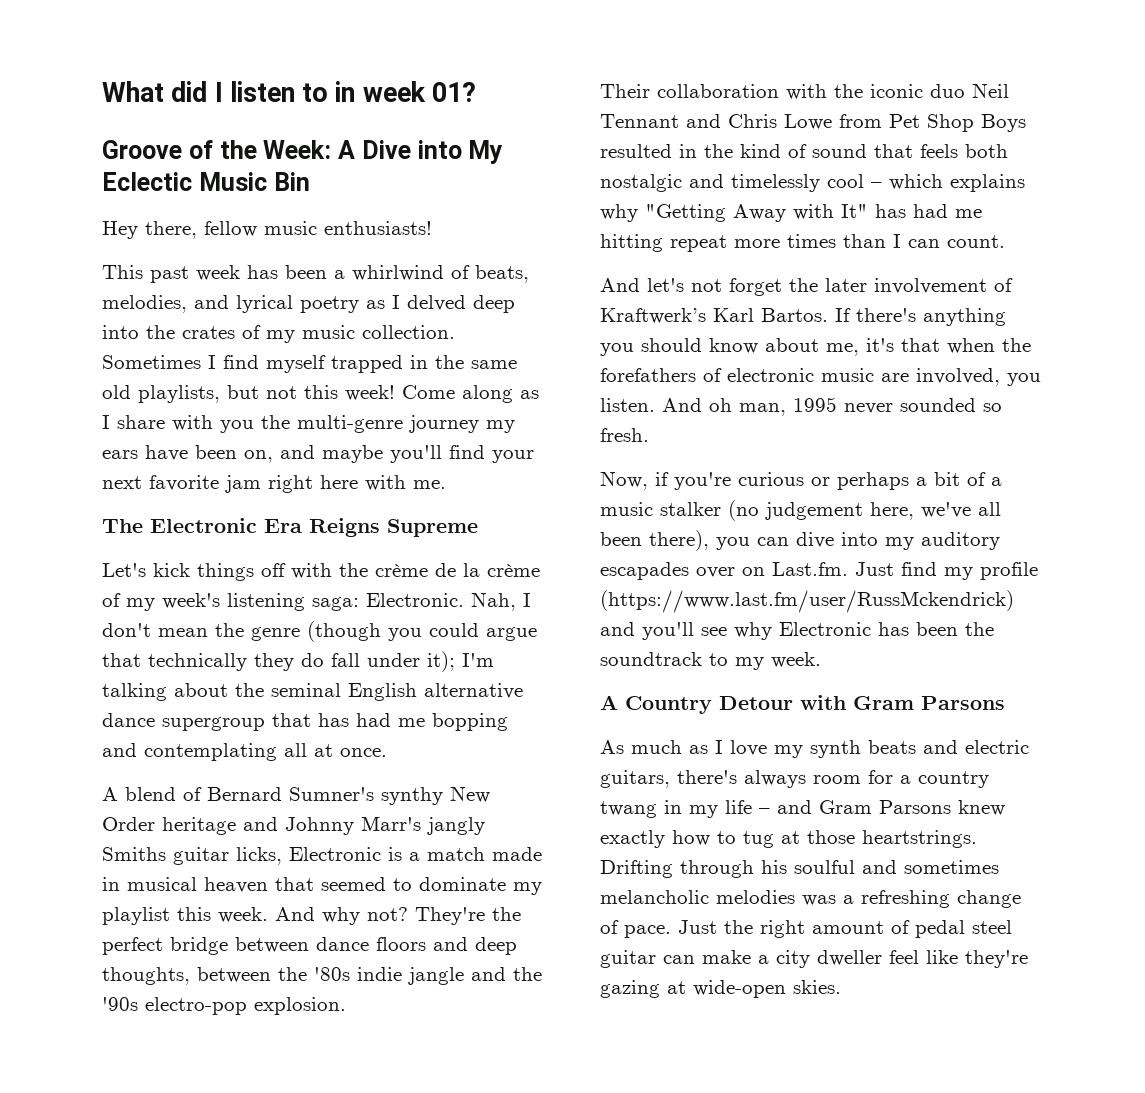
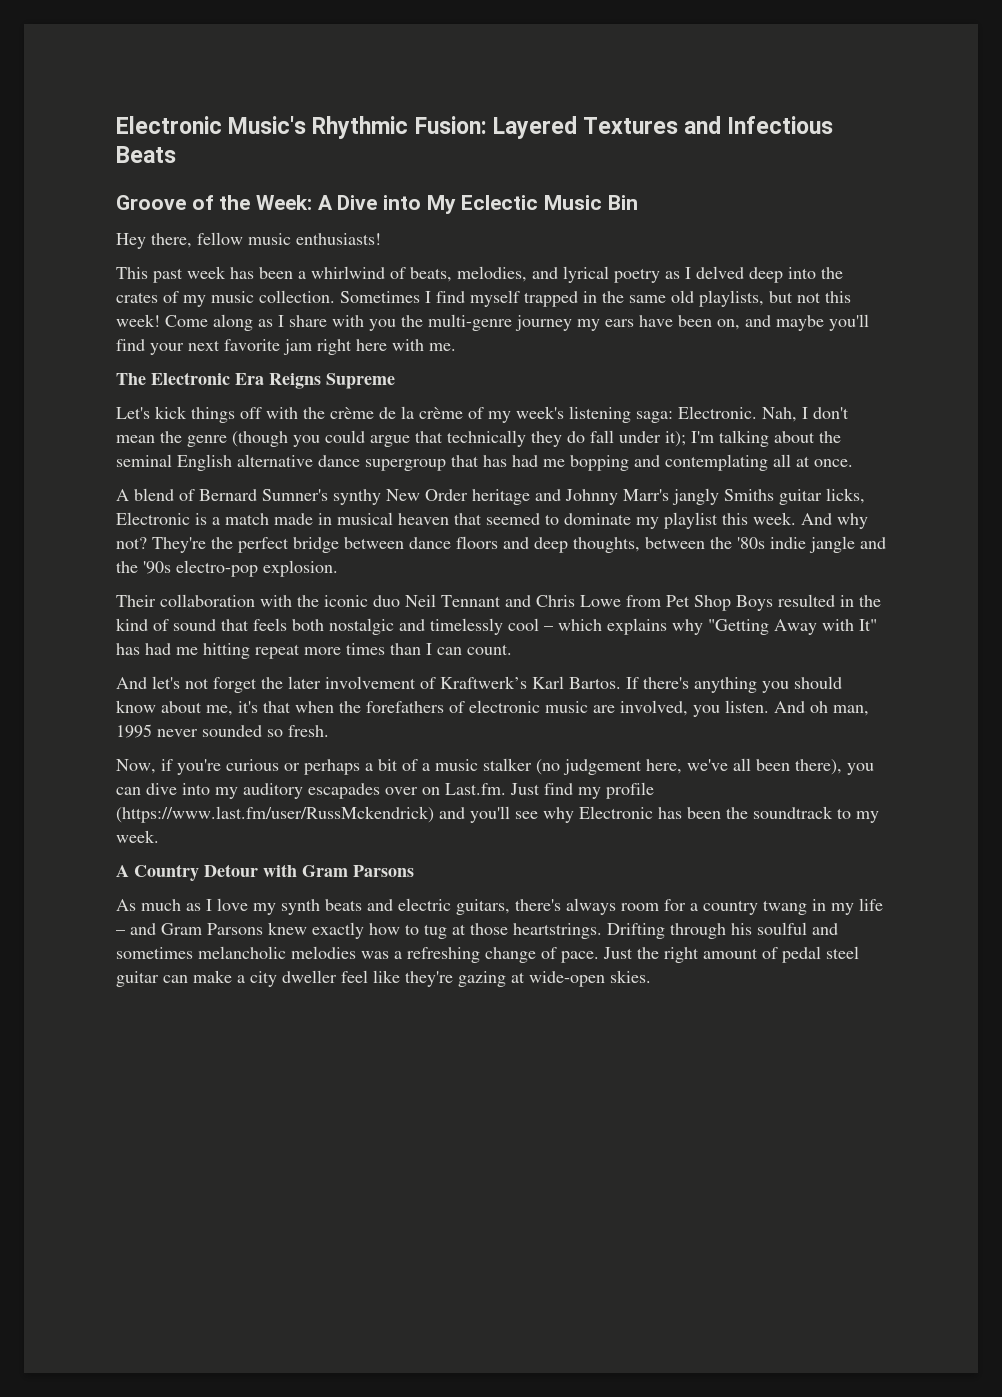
[102,81,477,102] What did I listen to in week 01? -> [116,116,834,139] [116,146,176,163] Electronic Music's Rhythmic Fusion: Layered Textures and Infectious Beats

